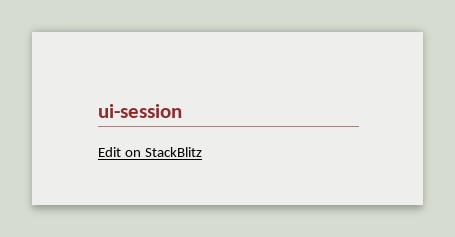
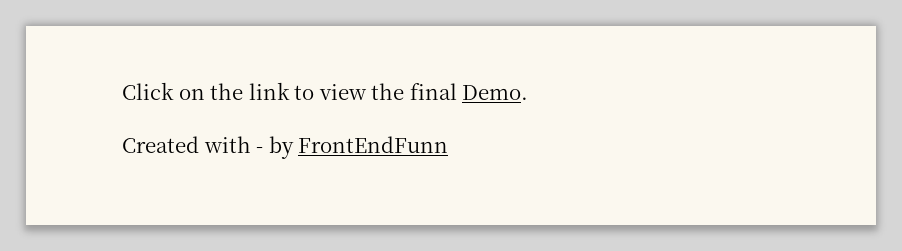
[98,104,182,118] [98,147,202,157] ui-session // Edit on StackBlitz -> [122,82,529,100] [122,136,449,159] Click on the link to view the final Demo. // Created with - by FrontEndFunn

